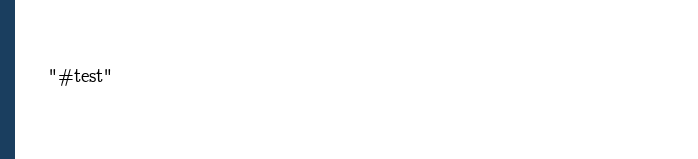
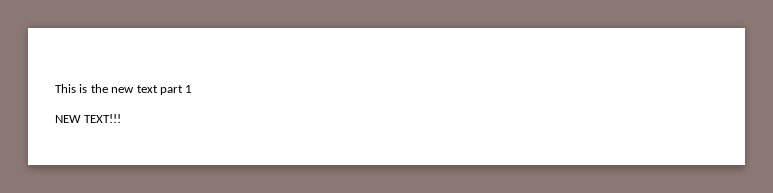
[48,69,113,86] "#test" -> [55,84,193,95] [55,114,122,123] This is the new text part 1 // NEW TEXT!!!

